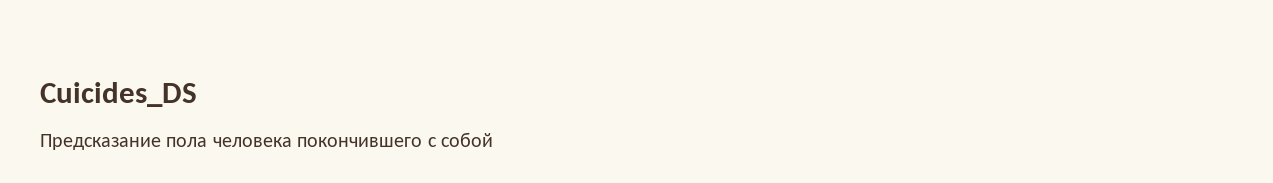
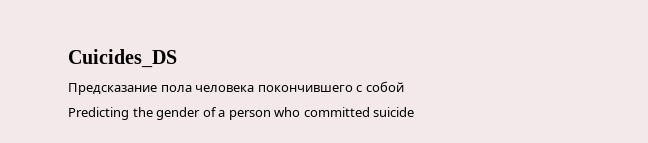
(493, 139) none -> [68,107,415,120] // Predicting the gender of a person who committed suicide

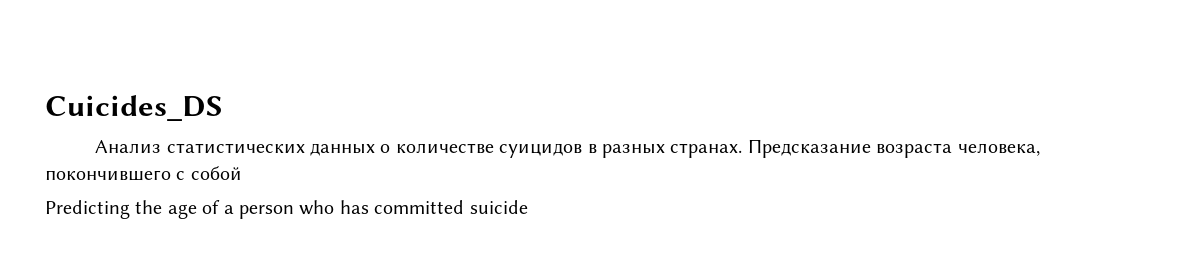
[68,83,255,95] Предсказание пола человека -> [95,139,1040,158] Анализ статистических данных о количестве суицидов в разных странах. Предсказание возраста человека,
[156,107,201,120] gender -> [167,204,197,219] age
(301, 112) none -> [339,200,369,214] has

